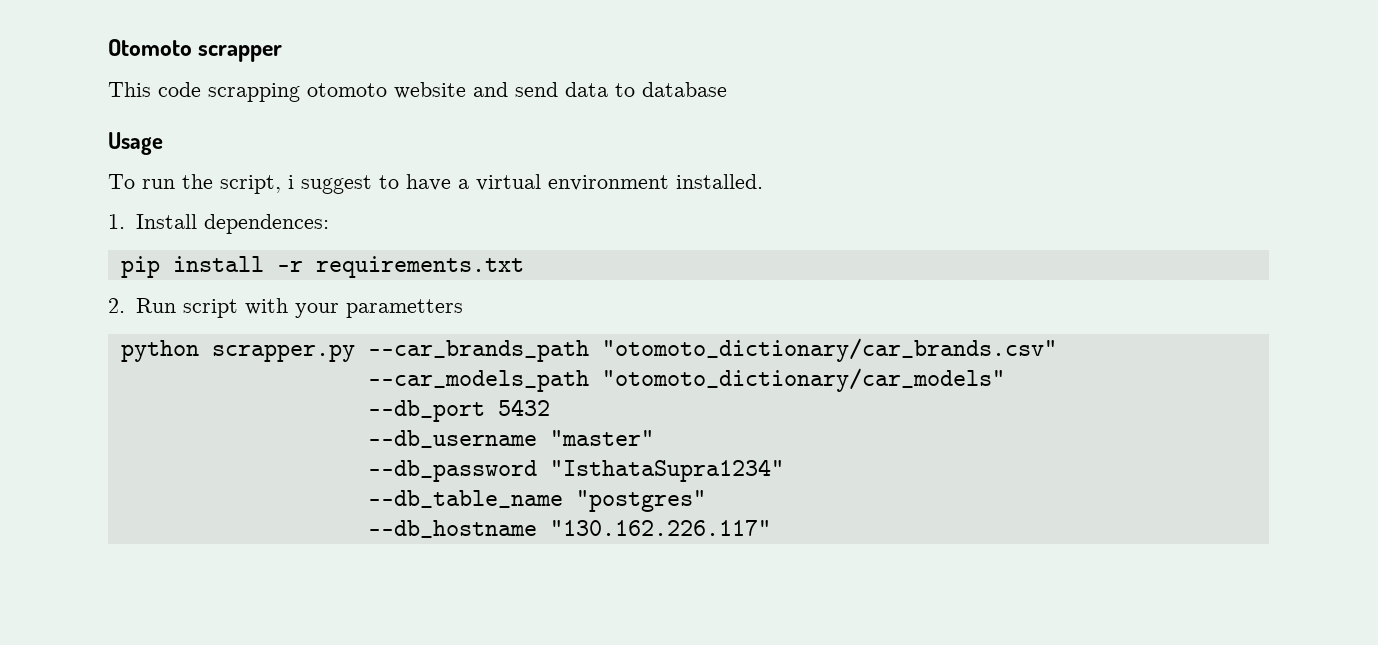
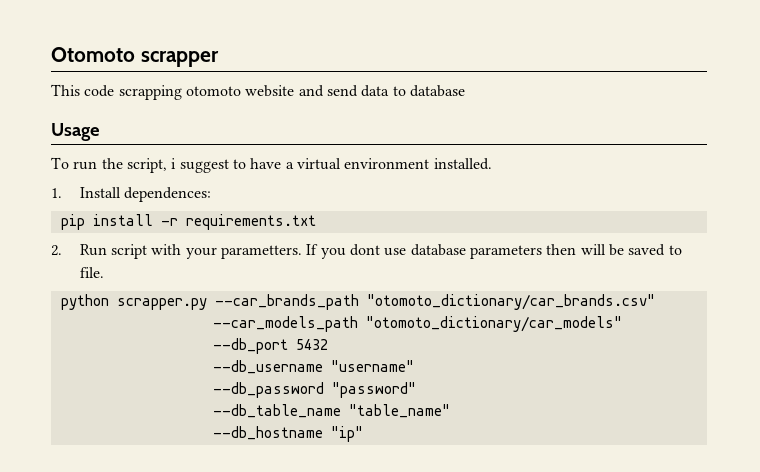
[345,299,463,318] parametters -> [221,244,682,259] [79,267,104,278] parametters. If you dont use database parameters then will be saved to file.
[549,430,654,446] "master" -> [330,360,414,372] "username"
[549,459,784,482] "IsthataSupra1234" -> [331,382,416,398] "password"
[575,490,706,512] "postgres" -> [348,404,450,418] "table_name"
[549,520,771,536] "130.162.226.117" -> [330,426,363,442] "ip"

